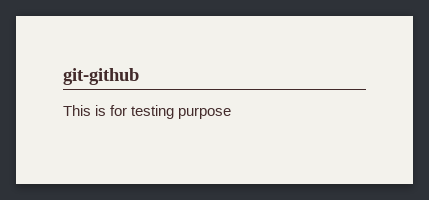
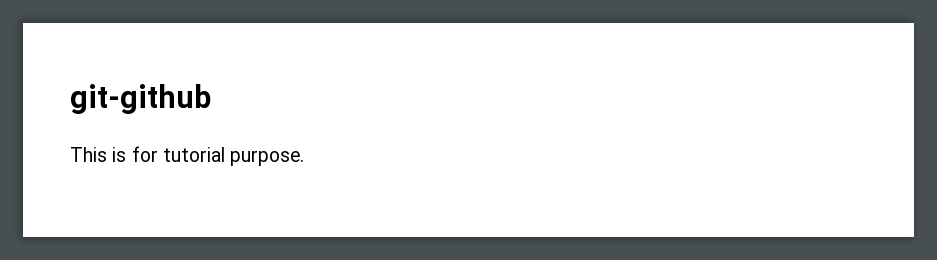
[131,105,232,119] testing purpose -> [162,147,305,166] tutorial purpose.

